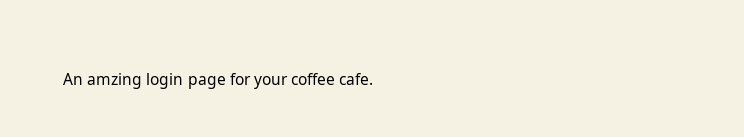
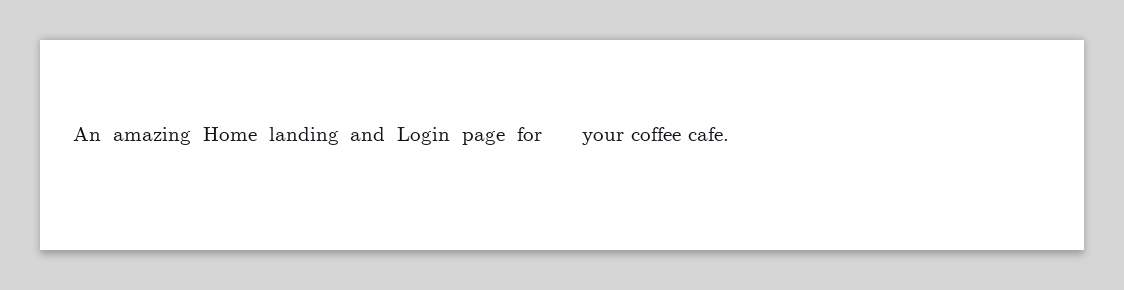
[87,73,184,89] amzing login -> [112,127,451,145] amazing Home landing and Login

